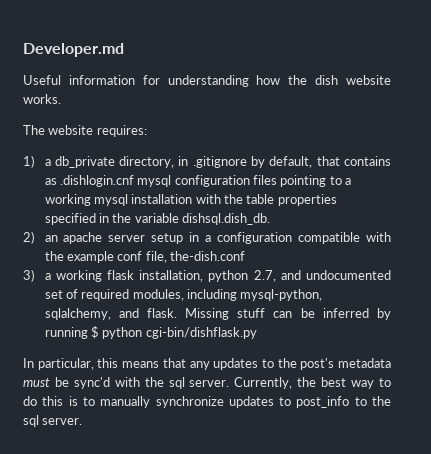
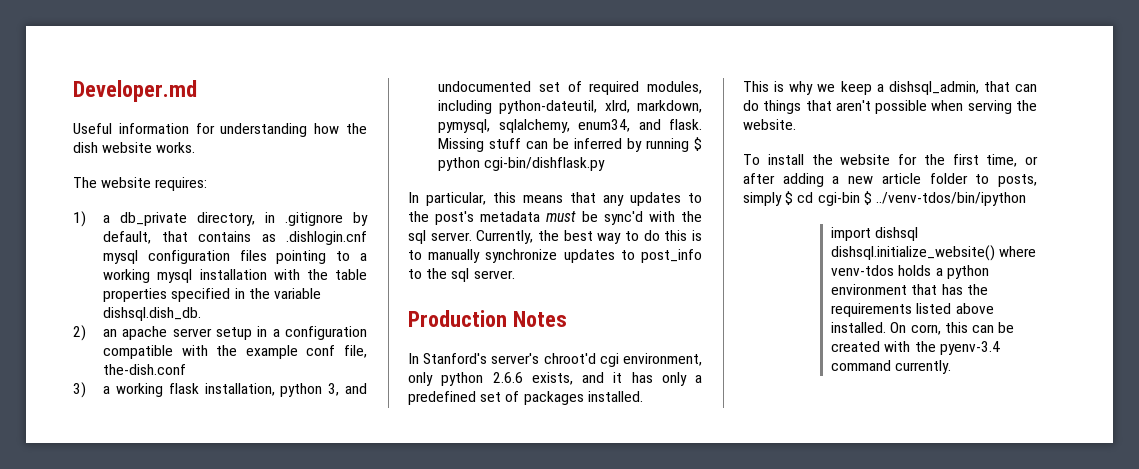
[253,270,276,282] 2.7, -> [328,383,340,396] 3,
[240,289,323,301] [44,308,111,320] mysql-python, sqlalchemy, -> [499,100,702,114] [438,119,631,133] python-dateutil, xlrd, markdown, pymysql, sqlalchemy, enum34,
(83, 421) none -> [408,310,567,327] [408,353,702,367] [408,372,702,386] [408,391,643,405] [743,81,1037,95] [743,100,1037,114] [743,119,796,130] [743,154,1038,167] [743,173,1037,187] [743,191,1026,206] [831,227,919,241] [831,245,1037,261] [831,265,989,279] [831,284,988,295] [831,303,994,317] [831,322,1015,335] [831,341,1000,355] [831,360,952,374] // Production Notes // In Stanford's server's chroot'd cgi environment, only python 2.6.6 exists, and it has only a predefined set of packages installed. // This is why we keep a dishsql_admin, that can do things that aren't possible when serving the website. // To install the website for the first time, or after adding a new article folder to posts, simply $ cd cgi-bin $ ../venv-tdos/bin/ipython // import dishsql dishsql.initialize_website() where venv-tdos holds a python environment that has the requirements listed above installed. On corn, this can be created with the pyenv-3.4 command currently.

